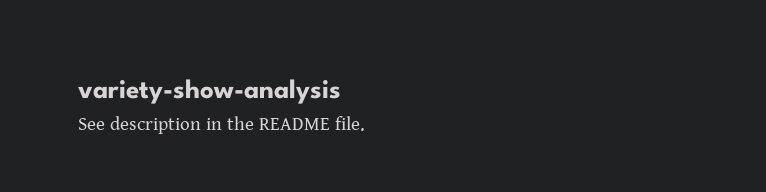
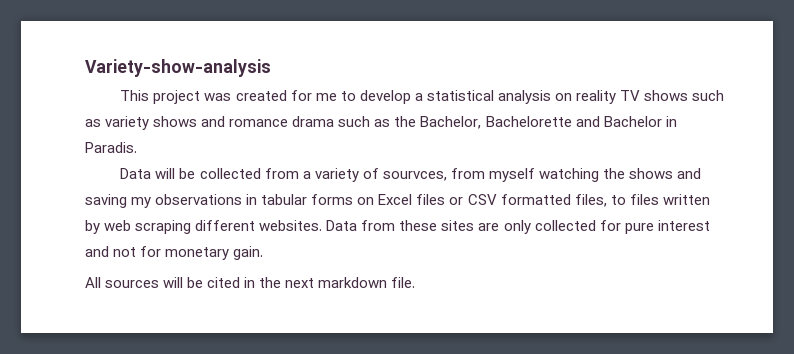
[78,79,341,104] [78,116,330,134] variety-show-analysis // See description in the README -> [85,59,271,77] [120,90,725,104] [85,116,677,130] [85,142,137,153] [120,168,702,182] [85,194,710,208] [85,220,710,234] [85,246,264,260] [85,277,388,288] Variety-show-analysis // This project was created for me to develop a statistical analysis on reality TV shows such as variety shows and romance drama such as the Bachelor, Bachelorette and Bachelor in Paradis. // Data will be collected from a variety of sourvces, from myself watching the shows and saving my observations in tabular forms on Excel files or CSV formatted files, to files written by web scraping different websites. Data from these sites are only collected for pure interest and not for monetary gain. // All sources will be cited in the next markdown

